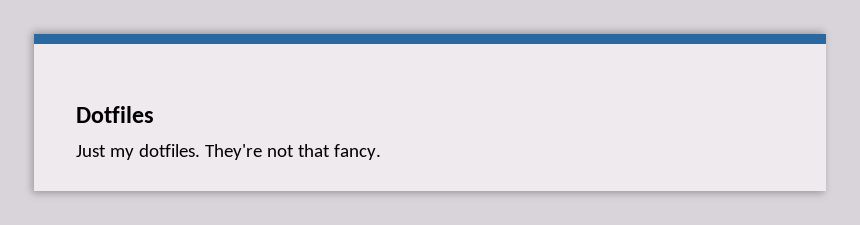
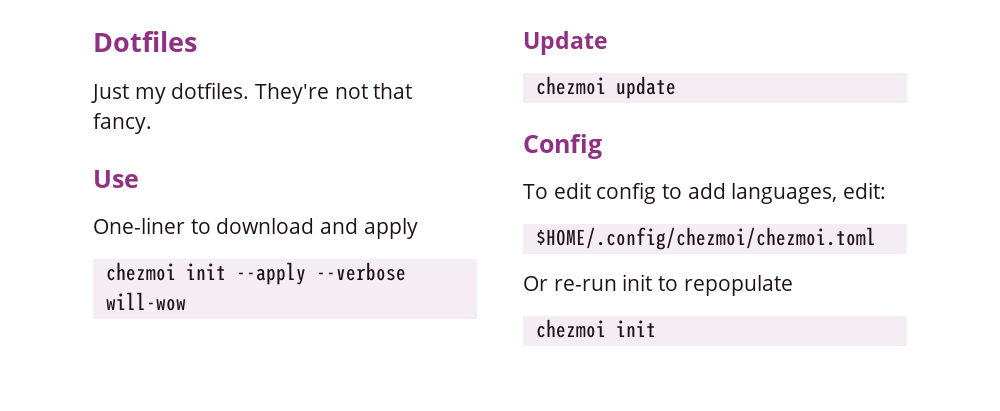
(381, 152) none -> [93,170,139,188] [93,217,418,239] [105,262,406,285] [105,292,186,311] [523,31,608,55] [535,76,676,99] [523,134,602,159] [523,182,887,204] [535,227,876,250] [523,274,793,296] [535,319,656,338] // Use // One-liner to download and apply // chezmoi init --apply --verbose will-wow // Update // chezmoi update // Config // To edit config to add languages, edit: // $HOME/.config/chezmoi/chezmoi.toml // Or re-run init to repopulate // chezmoi init

